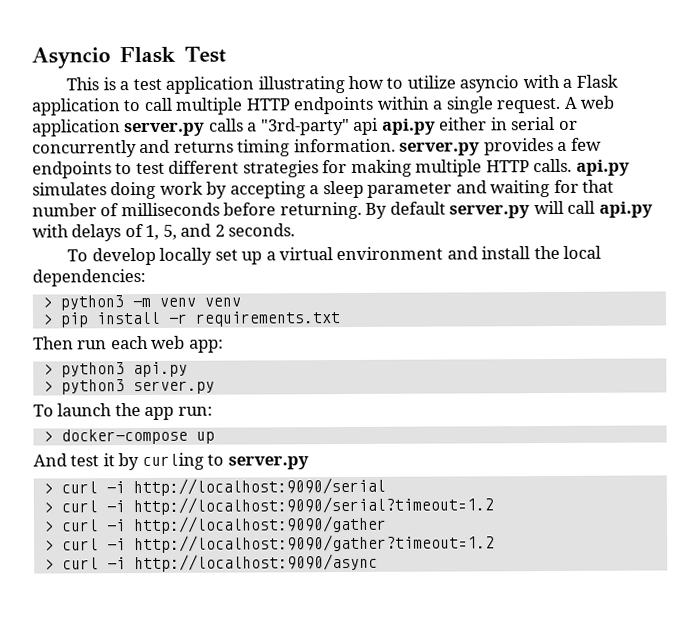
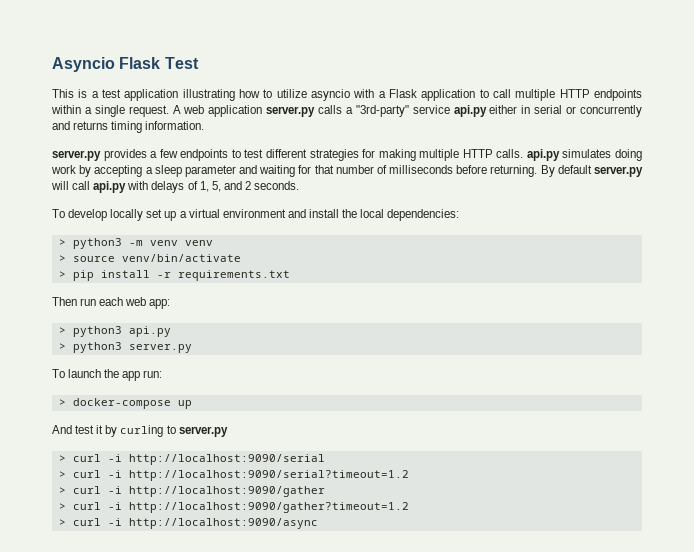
[353,117,380,135] api -> [412,105,450,114] service
(396, 145) none -> (205, 125) //
(241, 302) none -> [58,254,241,262] // > source venv/bin/activate

